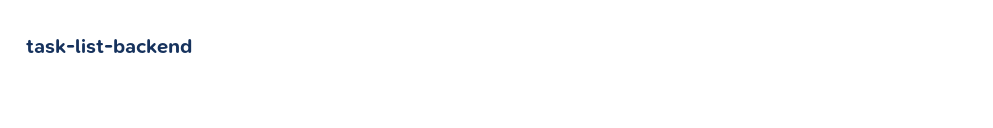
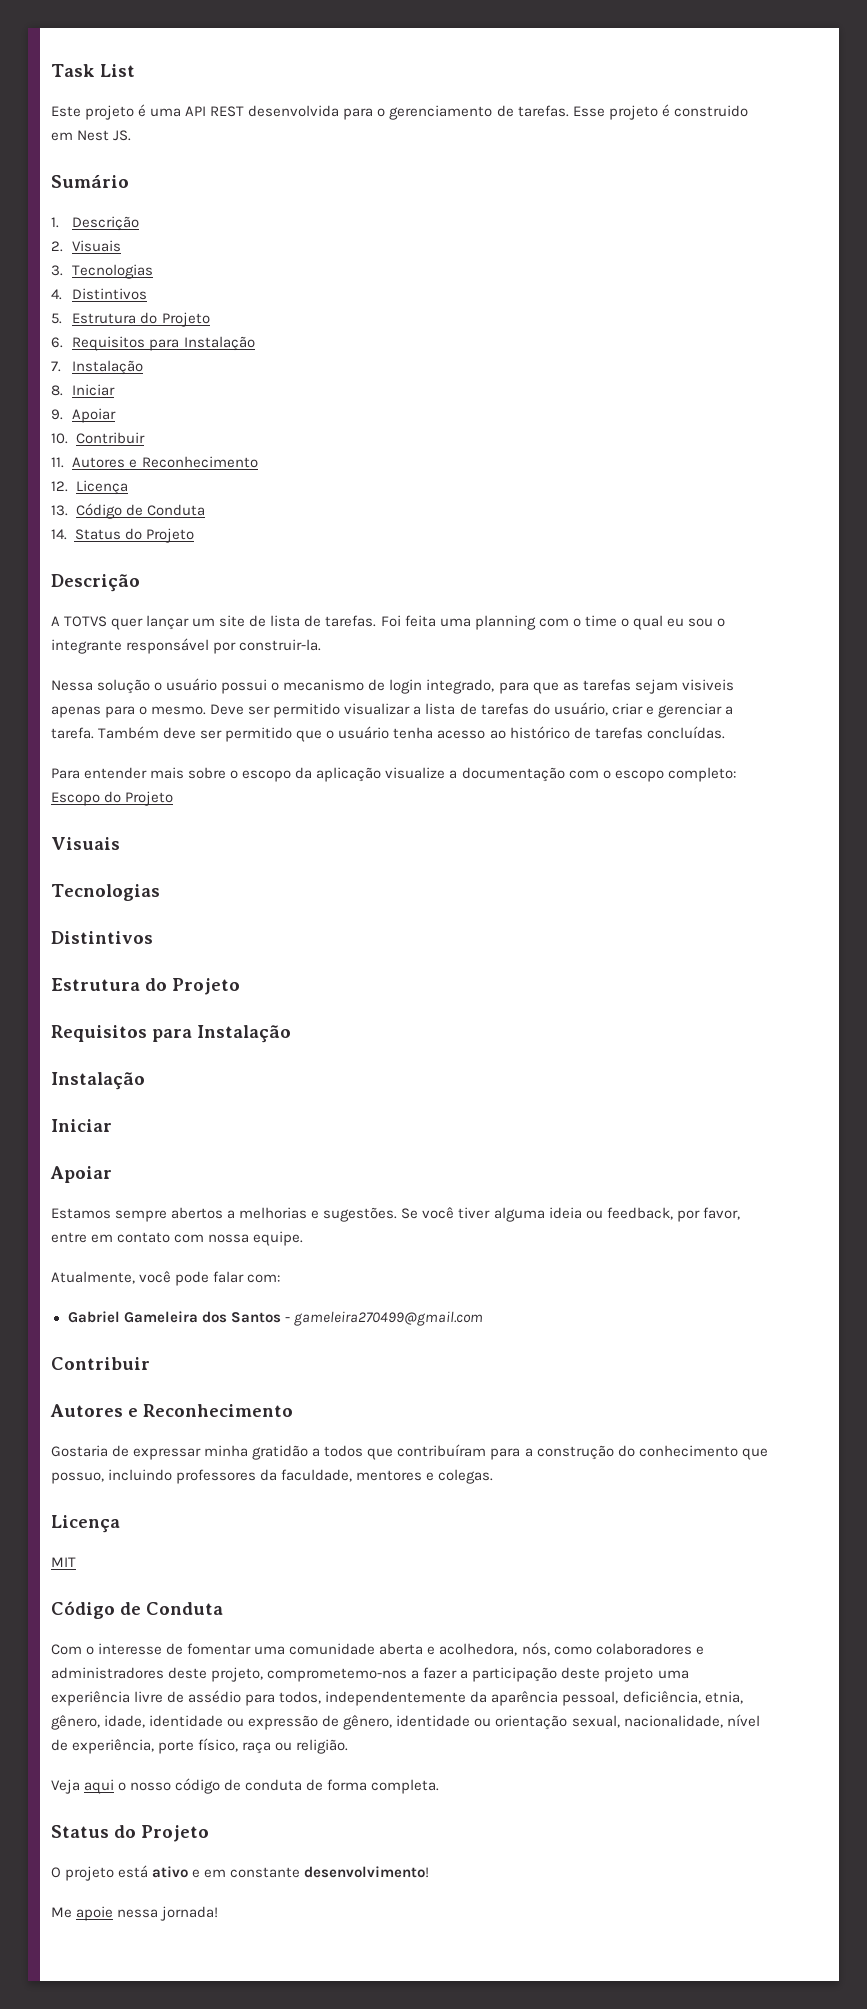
[26,38,192,54] task-list-backend -> [51,64,135,77] [51,104,748,120] [51,130,132,141] [51,174,129,188] [51,216,140,231] [51,240,122,252] [51,264,154,279] [51,288,148,300] [51,312,210,327] [51,336,255,351] [51,360,144,375] [51,384,116,396] [51,408,117,423] [51,432,145,444] [51,456,258,468] [51,480,128,495] [51,503,205,519] [51,528,194,543] [51,574,140,592] [51,615,726,630] [51,638,322,654] [51,678,734,694] [51,702,733,718] [51,726,725,742] [51,767,736,782] [51,791,174,806] [51,837,120,850] [51,884,160,901] [51,931,153,944] [51,978,240,995] [51,1025,291,1043] [51,1072,145,1090] [51,1119,112,1132] [50,1166,112,1183] [51,1207,740,1222] [51,1231,304,1246] [51,1271,281,1286] [67,1311,483,1326] [51,1357,150,1370] [50,1404,293,1417] [51,1444,768,1460] [51,1469,494,1484] [51,1515,120,1533] [51,1557,76,1567] [51,1601,223,1619] [51,1642,704,1656] [51,1667,689,1682] [51,1690,743,1706] [51,1714,760,1730] [51,1738,349,1754] [51,1778,440,1794] [51,1825,209,1842] [51,1865,430,1881] [51,1906,219,1921] Task List // Este projeto é uma API REST desenvolvida para o gerenciamento de tarefas. Esse projeto é construido em Nest JS. // Sumário // 1. Descrição // 2. Visuais // 3. Tecnologias // 4. Distintivos // 5. Estrutura do Projeto // 6. Requisitos para Instalação // 7. Instalação // 8. Iniciar // 9. Apoiar // 10. Contribuir // 11. Autores e Reconhecimento // 12. Licença // 13. Código de Conduta // 14. Status do Projeto // Descrição // A TOTVS quer lançar um site de lista de tarefas. Foi feita uma planning com o time o qual eu sou o integrante responsável por construir-la. // Nessa solução o usuário possui o mecanismo de login integrado, para que as tarefas sejam visiveis apenas para o mesmo. Deve ser permitido visualizar a lista de tarefas do usuário, criar e gerenciar a tarefa. Também deve ser permitido que o usuário tenha acesso ao histórico de tarefas concluídas. // Para entender mais sobre o escopo da aplicação visualize a documentação com o escopo completo: Escopo do Projeto // Visuais // Tecnologias // Distintivos // Estrutura do Projeto // Requisitos para Instalação // Instalação // Iniciar // Apoiar // Estamos sempre abertos a melhorias e sugestões. Se você tiver alguma ideia ou feedback, por favor, entre em contato com nossa equipe. // Atualmente, você pode falar com: // Gabriel Gameleira dos Santos - gameleira270499@gmail.com // Contribuir // Autores e Reconhecimento // Gostaria de expressar minha gratidão a todos que contribuíram para a construção do conhecimento que possuo, incluindo professores da faculdade, mentores e colegas. // Licença // MIT // Código de Conduta // Com o interesse de fomentar uma comunidade aberta e acolhedora, nós, como colaboradores e administradores deste projeto, comprometemo-nos a fazer a participação deste projeto uma experiência livre de assédio para todos, independentemente da aparência pessoal, deficiência, etnia, gênero, idade, identidade ou expressão de gênero, identidade ou orientação sexual, nacionalidade, nível de experiência, porte físico, raça ou religião. // Veja aqui o nosso código de conduta de forma completa. // Status do Projeto // O projeto está ativo e em constante desenvolvimento! // Me apoie nessa jornada!

